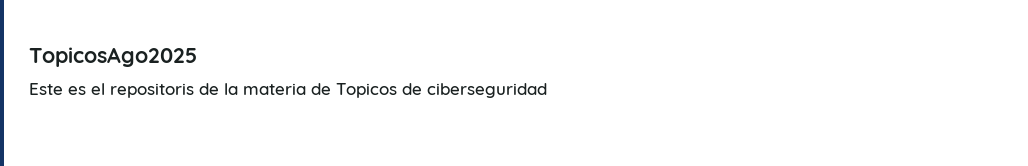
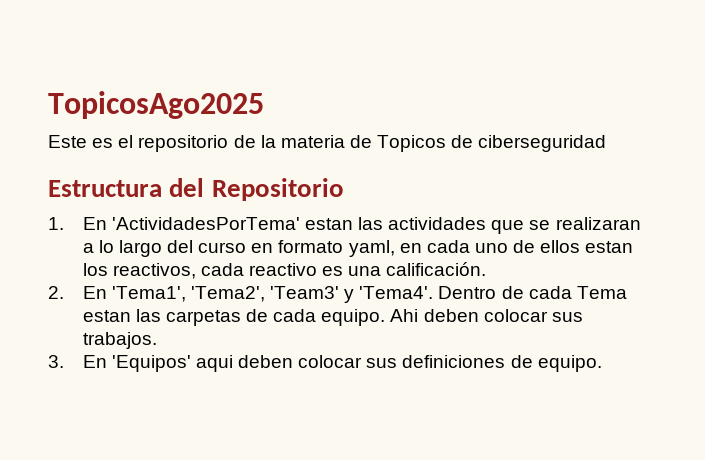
[110,83,194,98] repositoris -> [138,135,229,152] repositorio
(547, 90) none -> [48,178,344,201] [48,217,641,234] [82,240,634,257] [82,262,487,279] [48,286,627,303] [82,309,583,326] [82,332,157,349] [48,355,602,372] // Estructura del Repositorio // 1. En 'ActividadesPorTema' estan las actividades que se realizaran a lo largo del curso en formato yaml, en cada uno de ellos estan los reactivos, cada reactivo es una calificación. // 2. En 'Tema1', 'Tema2', 'Team3' y 'Tema4'. Dentro de cada Tema estan las carpetas de cada equipo. Ahi deben colocar sus trabajos. // 3. En 'Equipos' aqui deben colocar sus definiciones de equipo.

